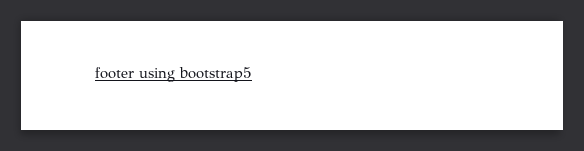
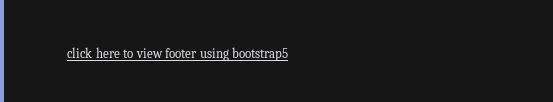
(95, 73) none -> [67,47,163,58] click here to view

